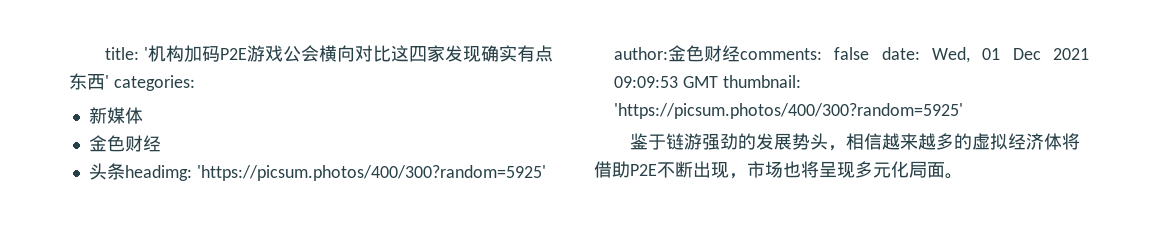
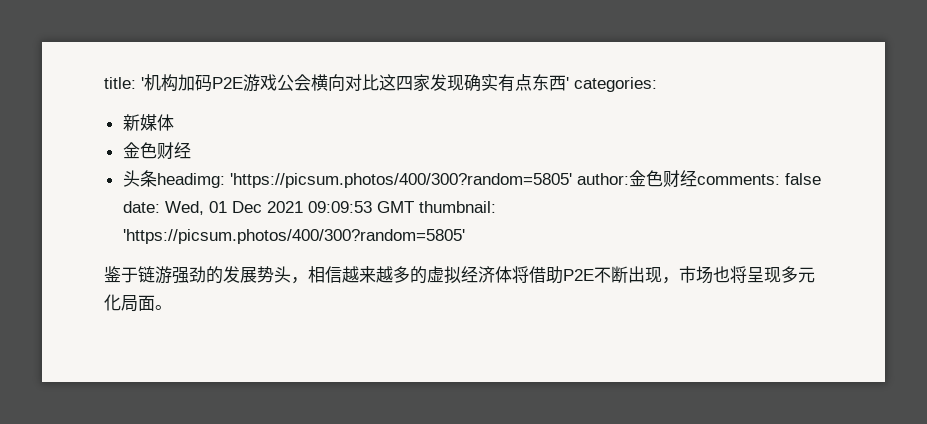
[196,165,546,181] 'https://picsum.photos/400/300?random=5925' -> [229,173,572,188] 'https://picsum.photos/400/300?random=5805'
[613,103,963,119] 'https://picsum.photos/400/300?random=5925' -> [122,229,465,244] 'https://picsum.photos/400/300?random=5805'

